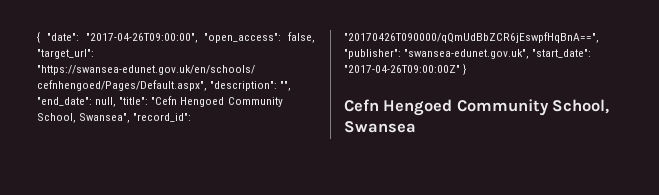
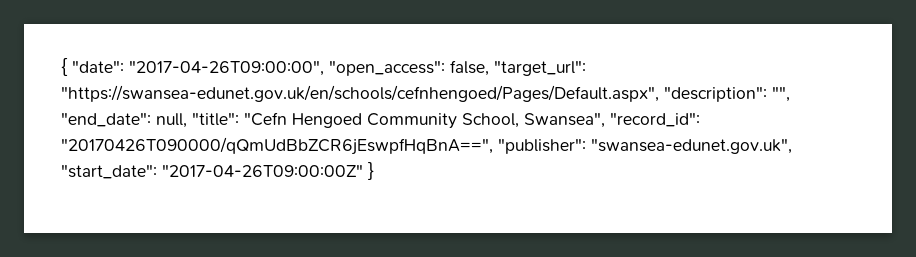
[344,99,610,116] [344,121,416,133] // Cefn Hengoed Community School, Swansea -> (374, 171) none

